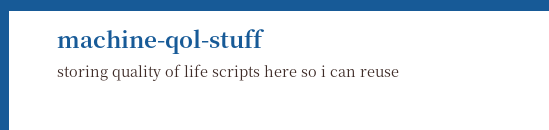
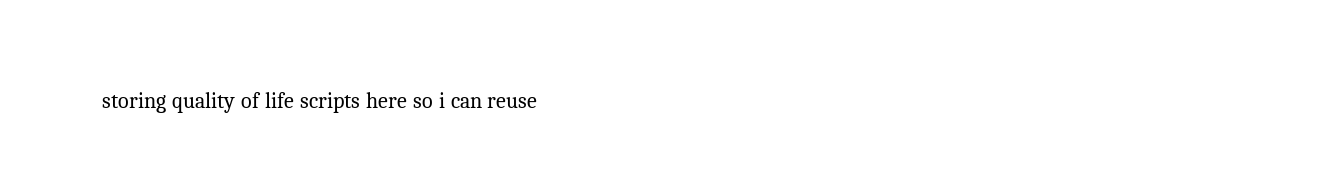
[57,29,265,54] machine-qol-stuff // -> (102, 102) none

